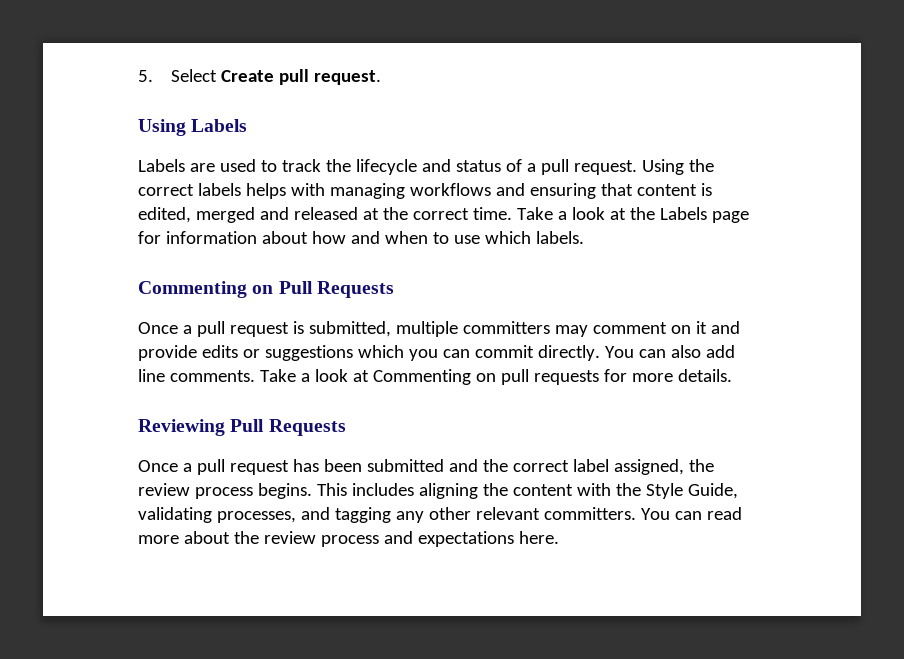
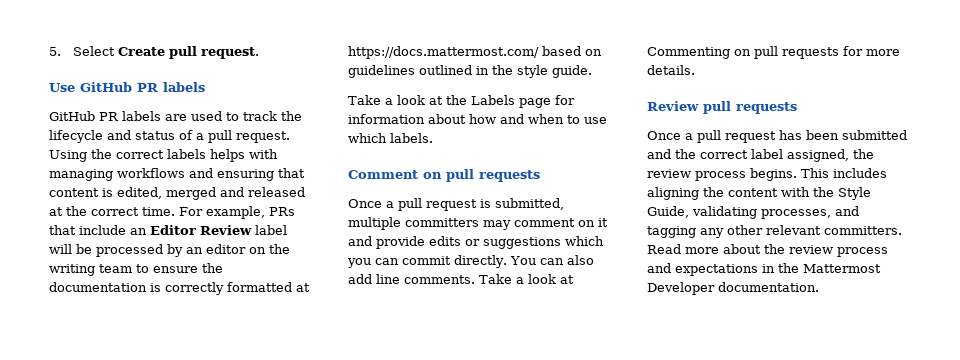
[138,119,248,136] [138,159,185,172] Using Labels // Labels -> [49,82,205,92] [49,111,161,121] Use GitHub PR labels // GitHub PR labels
(512, 213) none -> [179,206,295,219] [49,225,287,235] [49,244,290,257] [49,263,223,276] [49,282,310,295] [348,46,602,59] [348,65,592,78] For example, PRs that include an Editor Review label will be processed by an editor on the writing team to ensure the documentation is correctly formatted at https://docs.mattermost.com/ based on guidelines outlined in the style guide. //
[138,281,394,298] Commenting on Pull Requests -> [348,169,540,182] Comment on pull requests
[138,419,346,436] Reviewing Pull Requests -> [647,101,797,114] Review pull requests
[640,507,742,520] You can read -> [647,244,681,254] Read
[518,531,559,544] here. -> [762,263,881,273] [647,282,819,295] in the Mattermost Developer documentation.

